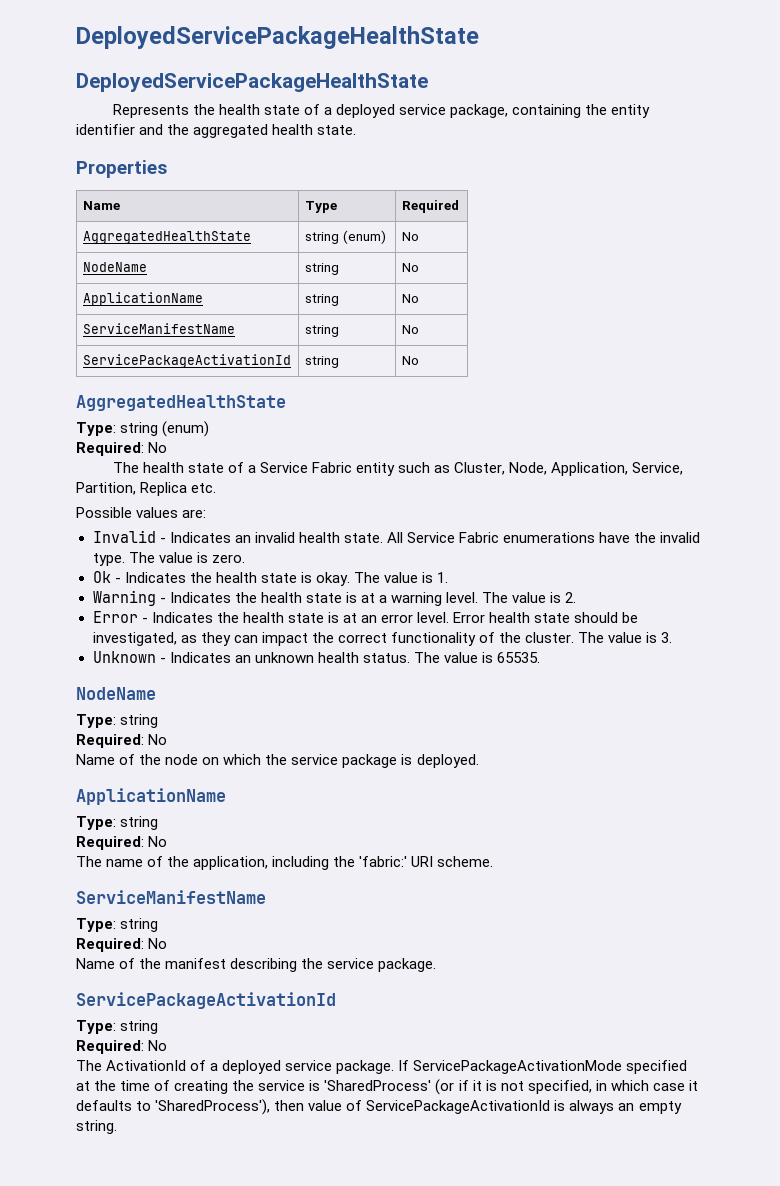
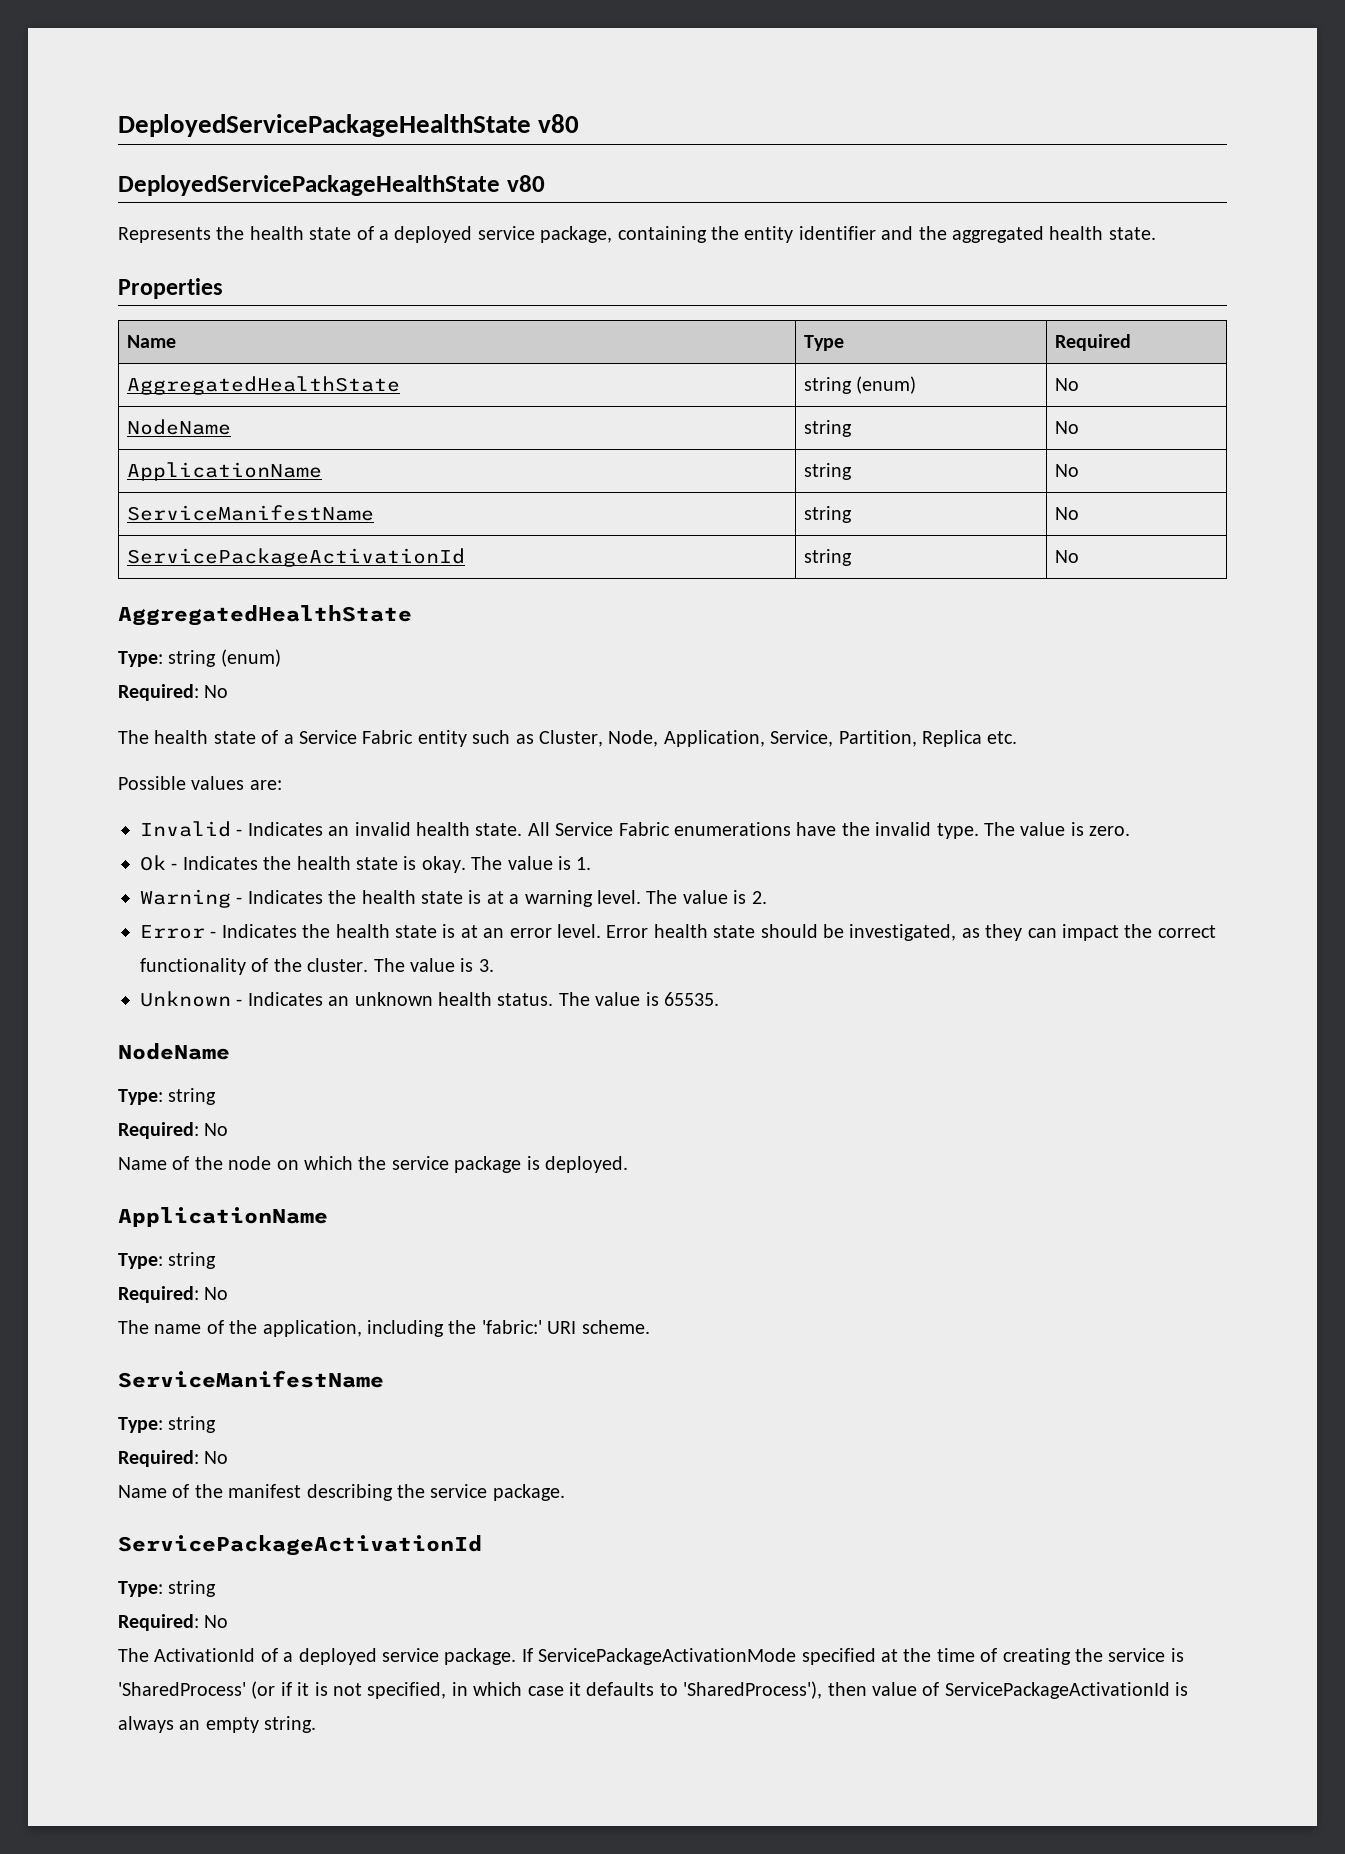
[76,26,479,49] [76,73,428,92] DeployedServicePackageHealthState // DeployedServicePackageHealthState -> [118,114,580,137] [118,175,545,196] DeployedServicePackageHealthState v80 // DeployedServicePackageHealthState v80

